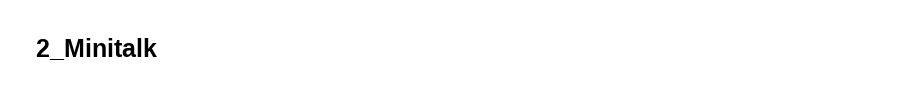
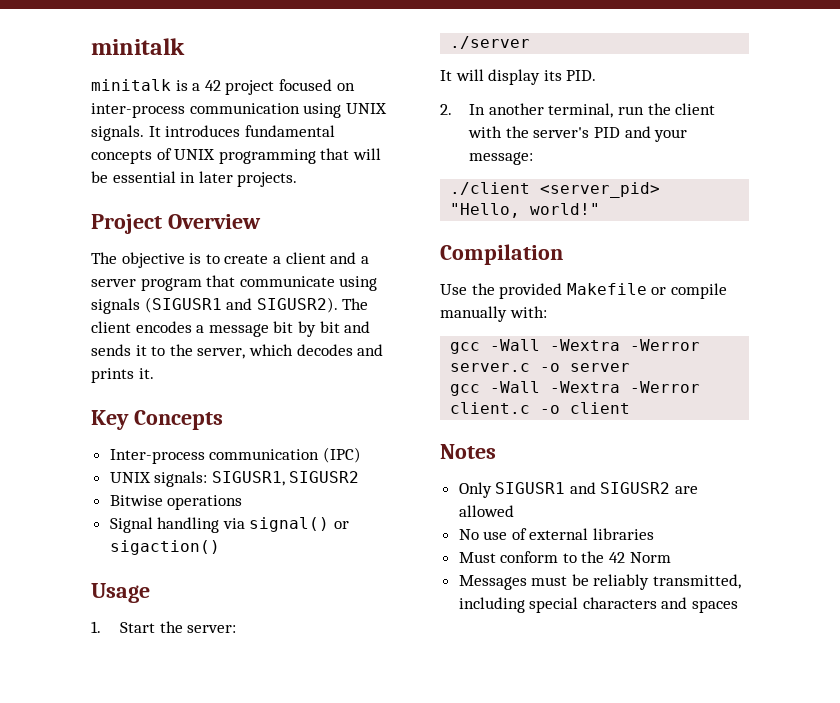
[36,38,157,60] 2_Minitalk -> [91,38,185,55] [91,79,355,95] [91,103,387,118] [91,125,335,141] [91,148,381,164] [91,171,298,187] [91,214,261,234] [91,252,369,268] [91,275,378,291] [91,297,369,314] [91,321,371,337] [91,344,384,359] [91,368,154,383] [91,410,223,430] [109,447,361,464] [109,471,360,487] [109,495,243,510] [109,517,350,533] [109,540,220,555] [91,583,150,603] [91,621,237,633] [450,36,531,49] [440,69,597,85] [440,103,716,118] [468,126,688,142] [469,152,534,165] [450,182,661,198] [450,203,601,218] [440,244,563,265] [440,283,727,299] [440,306,547,322] [450,339,701,354] [450,363,631,372] [450,381,701,396] [450,402,631,414] [440,444,496,459] [458,482,699,498] [458,505,514,517] [458,528,655,540] [458,551,671,563] [458,574,742,590] [458,597,739,613] minitalk // minitalk is a 42 project focused on inter-process communication using UNIX signals. It introduces fundamental concepts of UNIX programming that will be essential in later projects. // Project Overview // The objective is to create a client and a server program that communicate using signals (SIGUSR1 and SIGUSR2). The client encodes a message bit by bit and sends it to the server, which decodes and prints it. // Key Concepts // Inter-process communication (IPC) // UNIX signals: SIGUSR1, SIGUSR2 // Bitwise operations // Signal handling via signal() or sigaction() // Usage // 1. Start the server: // ./server // It will display its PID. // 2. In another terminal, run the client with the server's PID and your message: // ./client <server_pid> "Hello, world!" // Compilation // Use the provided Makefile or compile manually with: // gcc -Wall -Wextra -Werror server.c -o server // gcc -Wall -Wextra -Werror client.c -o client // Notes // Only SIGUSR1 and SIGUSR2 are allowed // No use of external libraries // Must conform to the 42 Norm // Messages must be reliably transmitted, including special characters and spaces

